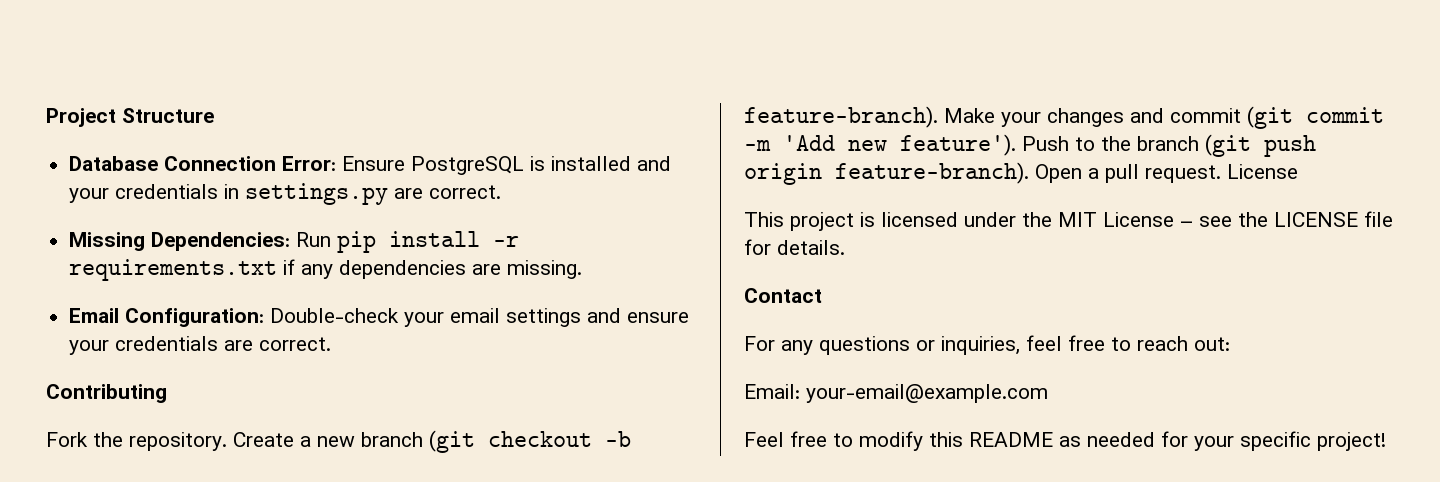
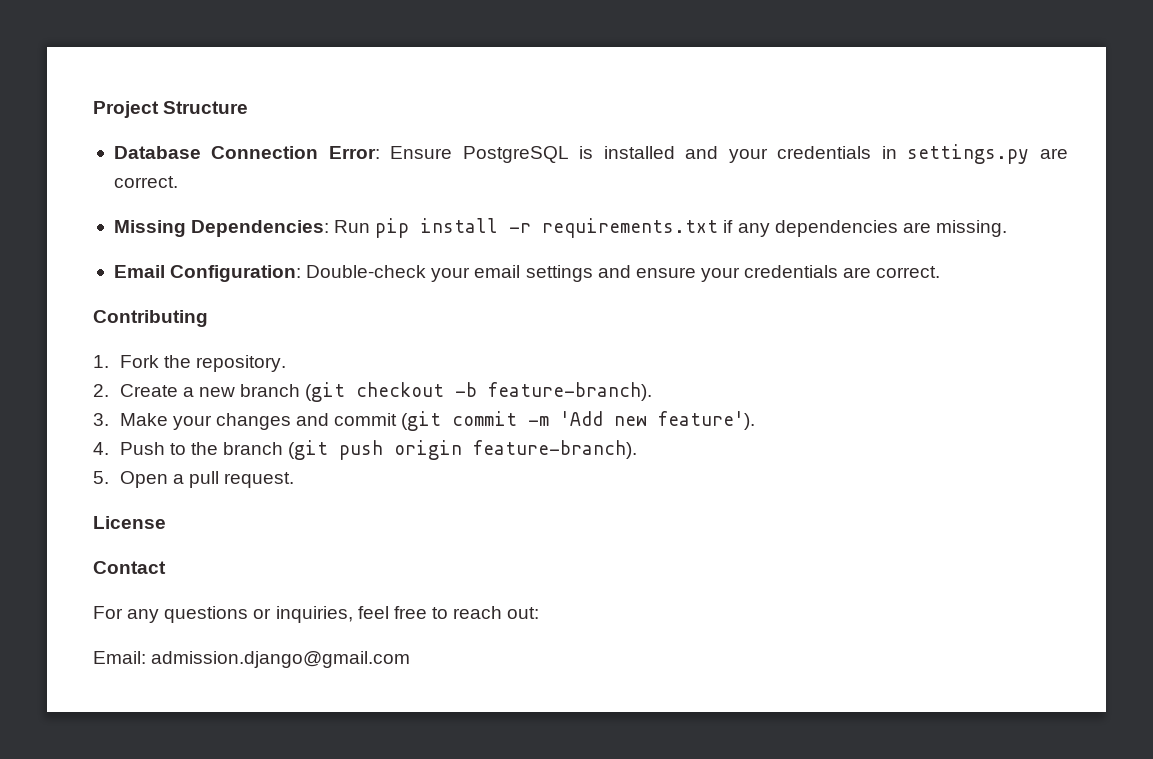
(167, 393) none -> [93,355,109,368] 1.
(227, 441) none -> [93,384,109,397] // 2.
(938, 117) none -> [93,413,109,426] // 3.
(1016, 145) none -> [93,442,109,455] // 4.
(1029, 173) none -> [93,471,109,484] // 5.
[1227,164,1298,179] [744,211,1393,231] [744,239,845,255] License // This project is licensed under the MIT License – see the LICENSE file for details. -> [93,516,166,529] // License
[806,384,1048,403] [744,431,1386,451] your-email@example.com // Feel free to modify this README as needed for your specific project! -> [151,651,411,668] admission.django@gmail.com

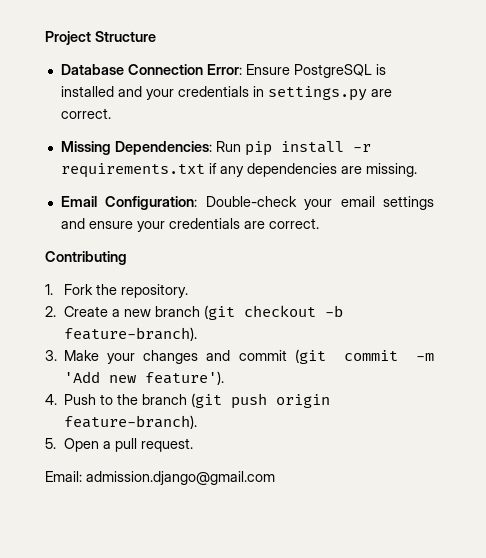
[93,516,166,529] [93,561,166,574] [93,606,540,623] // License // Contact // For any questions or inquiries, feel free to reach out: -> (193, 445) none

